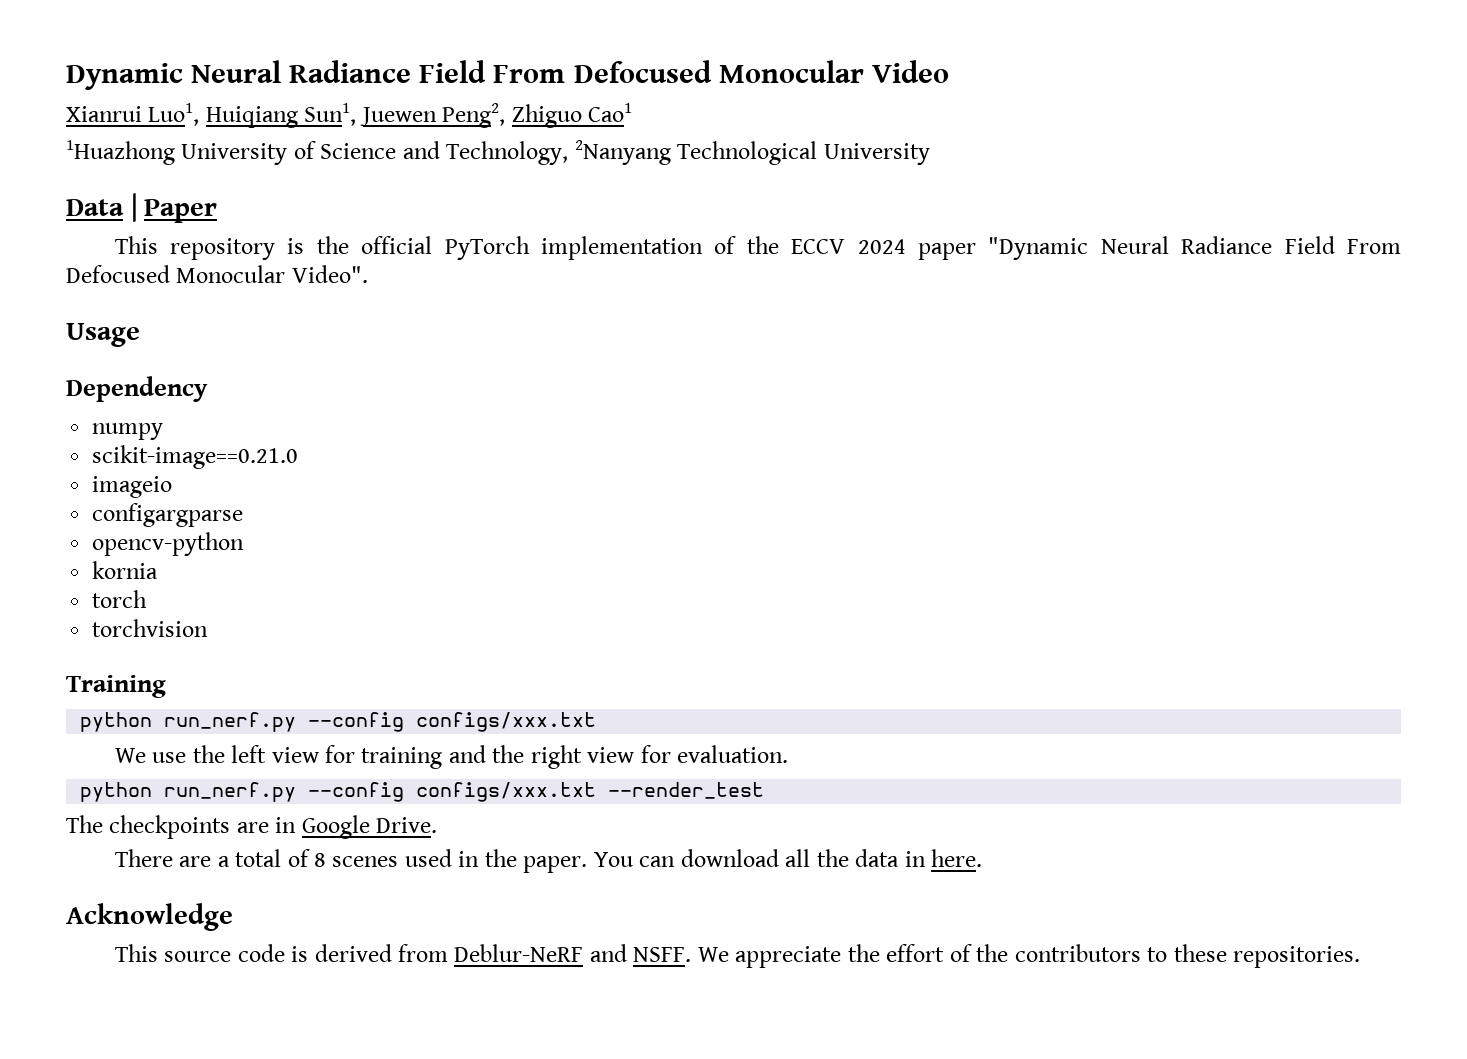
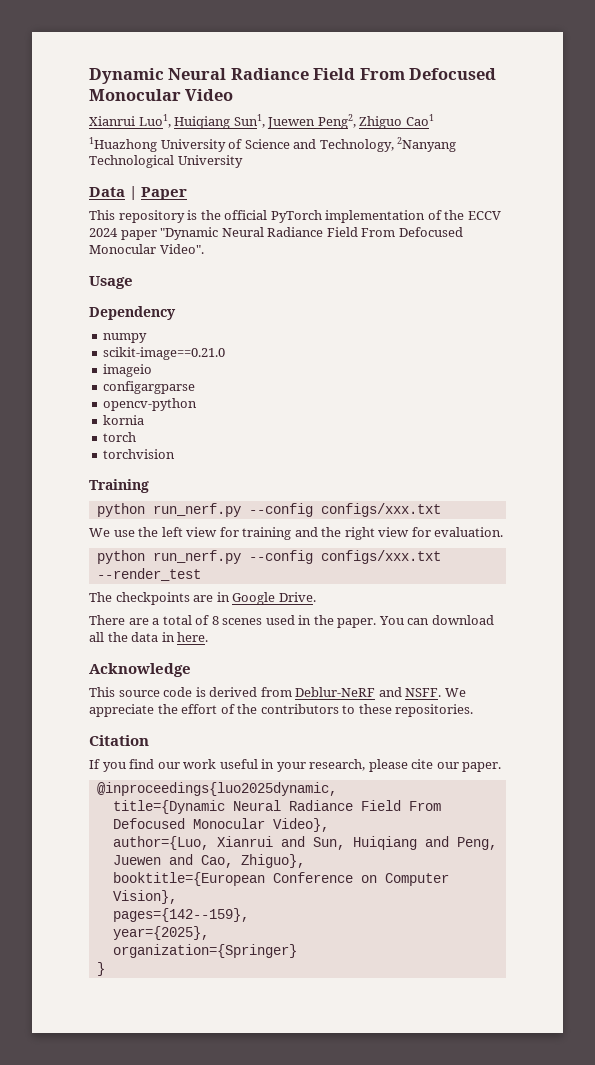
(1361, 957) none -> [89,735,149,746] [89,759,502,772] [96,782,337,796] [112,800,441,814] [112,818,329,832] [112,836,497,850] [112,854,305,868] [112,872,449,886] [112,890,177,904] [112,908,249,922] [112,926,209,940] [112,944,297,958] [96,962,105,976] // Citation // If you find our work useful in your research, please cite our paper. // @inproceedings{luo2025dynamic, // title={Dynamic Neural Radiance Field From Defocused Monocular Video}, // author={Luo, Xianrui and Sun, Huiqiang and Peng, Juewen and Cao, Zhiguo}, // booktitle={European Conference on Computer Vision}, // pages={142--159}, // year={2025}, // organization={Springer} // }

